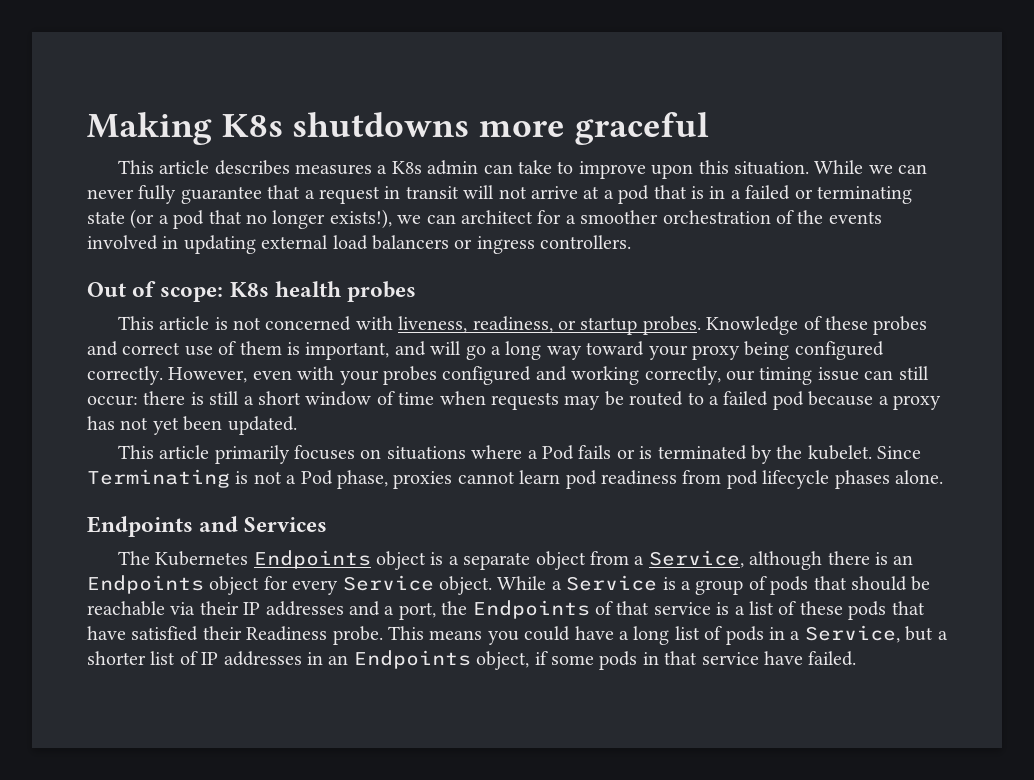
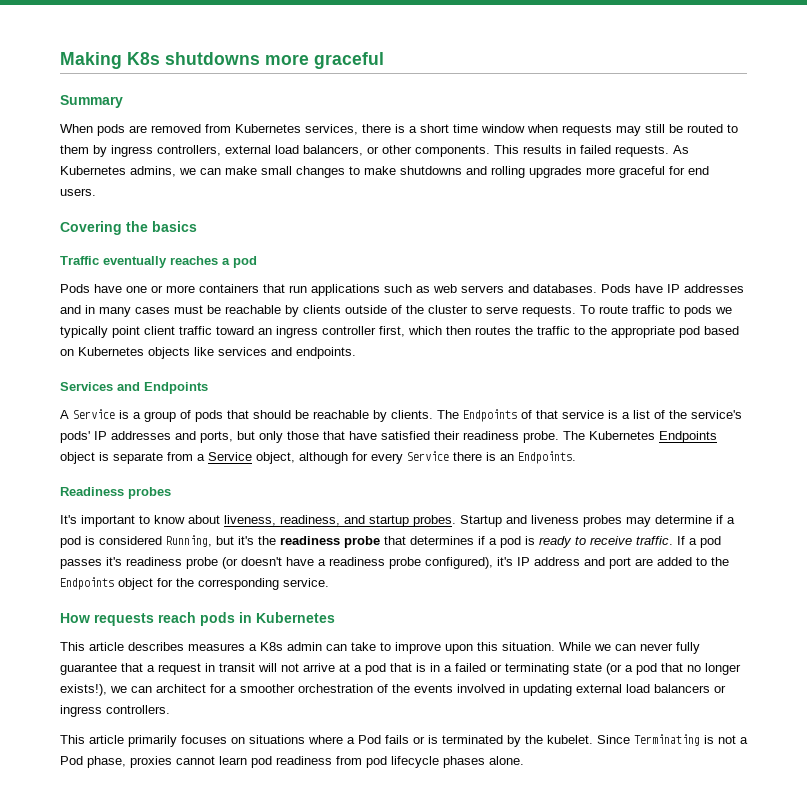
(709, 128) none -> [60,95,123,108] [60,124,738,136] [60,145,689,157] [60,166,709,178] [60,188,96,196] [60,221,197,235] [60,256,257,268] [60,284,744,296] [60,305,732,317] [60,326,739,338] [60,347,356,359] [60,382,208,394] [60,409,742,422] [60,431,717,443] [60,451,576,464] [60,487,171,499] [60,515,735,527] [60,535,721,548] [60,557,729,569] [60,577,329,590] [60,612,335,626] // Summary // When pods are removed from Kubernetes services, there is a short time window when requests may still be routed to them by ingress controllers, external load balancers, or other components. This results in failed requests. As Kubernetes admins, we can make small changes to make shutdowns and rolling upgrades more graceful for end users. // Covering the basics // Traffic eventually reaches a pod // Pods have one or more containers that run applications such as web servers and databases. Pods have IP addresses and in many cases must be reachable by clients outside of the cluster to serve requests. To route traffic to pods we typically point client traffic toward an ingress controller first, which then routes the traffic to the appropriate pod based on Kubernetes objects like services and endpoints. // Services and Endpoints // A Service is a group of pods that should be reachable by clients. The Endpoints of that service is a list of the service's pods' IP addresses and ports, but only those that have satisfied their readiness probe. The Kubernetes Endpoints object is separate from a Service object, although for every Service there is an Endpoints. // Readiness probes // It's important to know about liveness, readiness, and startup probes. Startup and liveness probes may determine if a pod is considered Running, but it's the readiness probe that determines if a pod is ready to receive traffic. If a pod passes it's readiness probe (or doesn't have a readiness probe configured), it's IP address and port are added to the Endpoints object for the corresponding service. // How requests reach pods in Kubernetes
[87,281,417,302] [117,316,928,335] [87,341,884,360] [87,366,929,385] [87,391,941,410] [87,416,297,435] // Out of scope: K8s health probes // This article is not concerned with liveness, readiness, or startup probes. Knowledge of these probes and correct use of them is important, and will go a long way toward your proxy being configured correctly. However, even with your probes configured and working correctly, our timing issue can still occur: there is still a short window of time when requests may be routed to a failed pod because a proxy has not yet been updated. -> (170, 709) none
[87,516,328,537] [117,550,914,570] [87,575,931,595] [87,600,925,620] [87,625,948,645] [87,650,857,670] // Endpoints and Services // The Kubernetes Endpoints object is a separate object from a Service, although there is an Endpoints object for every Service object. While a Service is a group of pods that should be reachable via their IP addresses and a port, the Endpoints of that service is a list of these pods that have satisfied their Readiness probe. This means you could have a long list of pods in a Service, but a shorter list of IP addresses in an Endpoints object, if some pods in that service have failed. -> (524, 760) none

